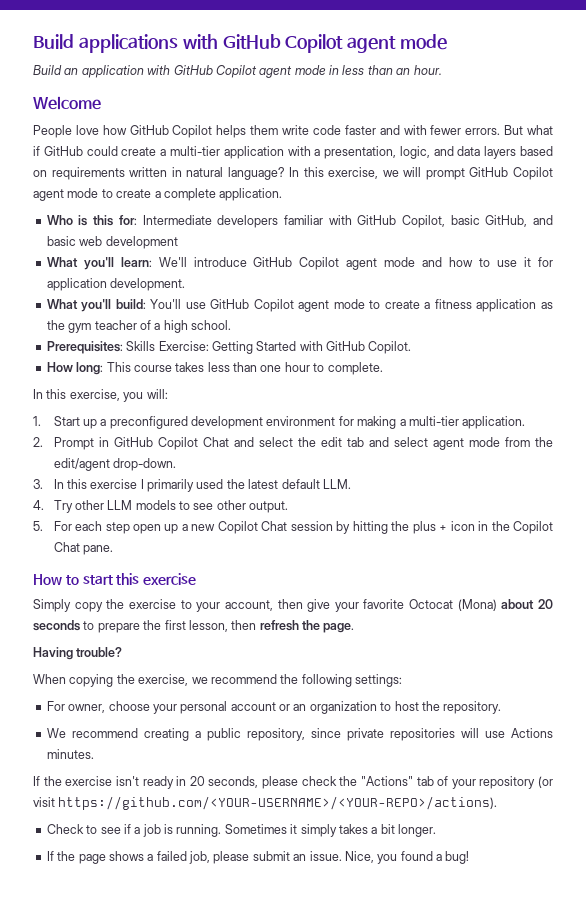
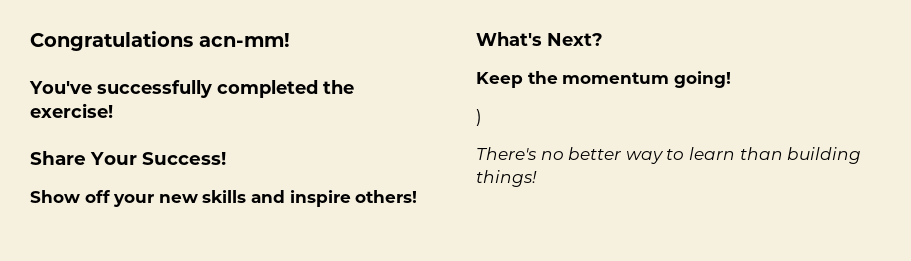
[33,34,448,53] [33,65,442,78] [33,96,101,110] [33,125,554,138] [33,146,553,159] [33,167,554,180] [33,188,283,201] [46,215,553,228] [46,236,178,249] [46,257,553,270] [46,278,186,291] [46,299,554,312] [46,320,231,333] [46,341,412,354] [46,362,383,375] [33,389,168,402] [33,416,526,429] [33,437,553,450] [53,458,176,471] [33,479,351,492] [33,500,289,513] [33,521,554,534] [53,542,113,555] [33,573,197,585] [33,599,554,612] [33,620,355,633] [33,647,123,660] [33,674,402,687] [46,701,502,714] [46,728,553,741] [46,749,94,759] [33,776,553,789] [33,796,498,810] [46,824,436,837] [46,851,470,864] Build applications with GitHub Copilot agent mode // Build an application with GitHub Copilot agent mode in less than an hour. // Welcome // People love how GitHub Copilot helps them write code faster and with fewer errors. But what if GitHub could create a multi-tier application with a presentation, logic, and data layers based on requirements written in natural language? In this exercise, we will prompt GitHub Copilot agent mode to create a complete application. // Who is this for: Intermediate developers familiar with GitHub Copilot, basic GitHub, and basic web development // What you'll learn: We'll introduce GitHub Copilot agent mode and how to use it for application development. // What you'll build: You'll use GitHub Copilot agent mode to create a fitness application as the gym teacher of a high school. // Prerequisites: Skills Exercise: Getting Started with GitHub Copilot. // How long: This course takes less than one hour to complete. // In this exercise, you will: // 1. Start up a preconfigured development environment for making a multi-tier application. // 2. Prompt in GitHub Copilot Chat and select the edit tab and select agent mode from the edit/agent drop-down. // 3. In this exercise I primarily used the latest default LLM. // 4. Try other LLM models to see other output. // 5. For each step open up a new Copilot Chat session by hitting the plus + icon in the Copilot Chat pane. // How to start this exercise // Simply copy the exercise to your account, then give your favorite Octocat (Mona) about 20 seconds to prepare the first lesson, then refresh the page. // Having trouble? // When copying the exercise, we recommend the following settings: // For owner, choose your personal account or an organization to host the repository. // We recommend creating a public repository, since private repositories will use Actions minutes. // If the exercise isn't ready in 20 seconds, please check the "Actions" tab of your repository (or visit https://github.com/<YOUR-USERNAME>/<YOUR-REPO>/actions). // Check to see if a job is running. Sometimes it simply takes a bit longer. // If the page shows a failed job, please submit an issue. Nice, you found a bug! -> [30,31,290,51] [29,80,354,98] [30,103,113,118] [30,151,226,165] [30,190,418,207] [476,32,603,46] [476,71,731,88] [476,109,482,126] [476,147,862,164] [476,170,537,187] Congratulations acn-mm! // You've successfully completed the exercise! // Share Your Success! // Show off your new skills and inspire others! // What's Next? // Keep the momentum going! // ) // There's no better way to learn than building things!

